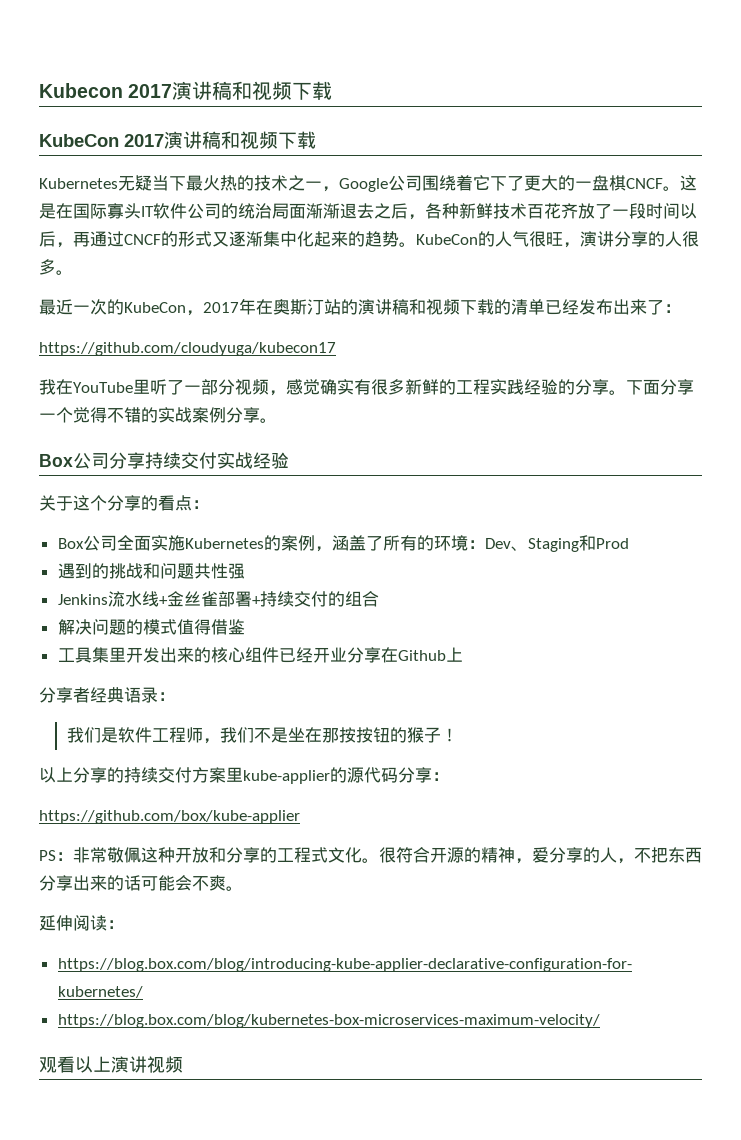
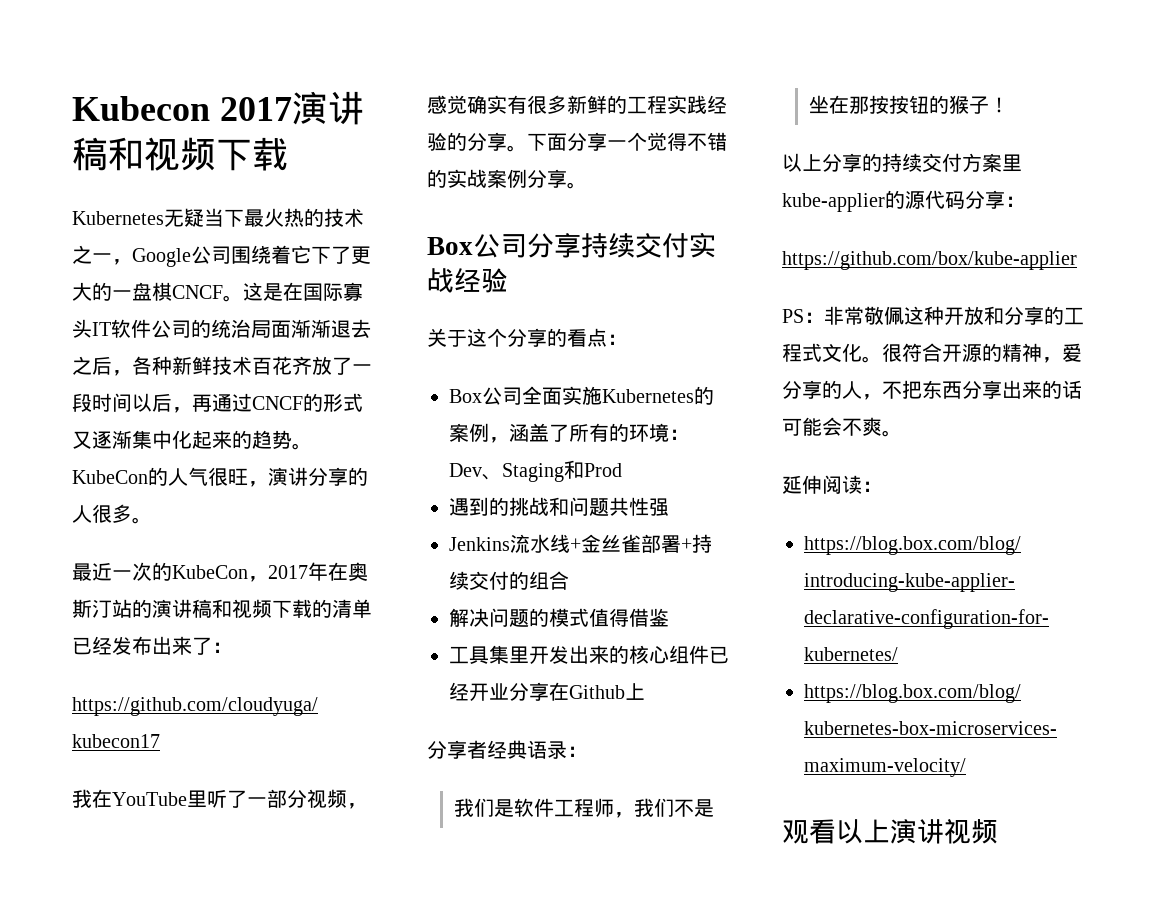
[39,131,316,149] // KubeCon 2017演讲稿和视频下载 -> (288, 154) none

